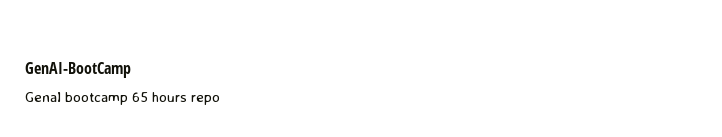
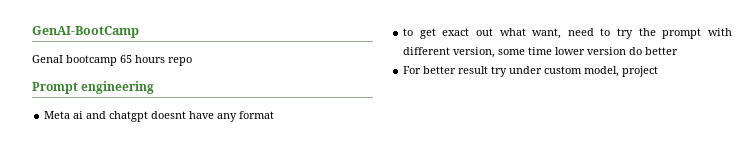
(220, 100) none -> [32,81,155,94] [44,111,275,122] [403,28,732,39] [403,47,679,58] [403,66,659,77] // Prompt engineering // Meta ai and chatgpt doesnt have any format // to get exact out what want, need to try the prompt with different version, some time lower version do better // For better result try under custom model, project

